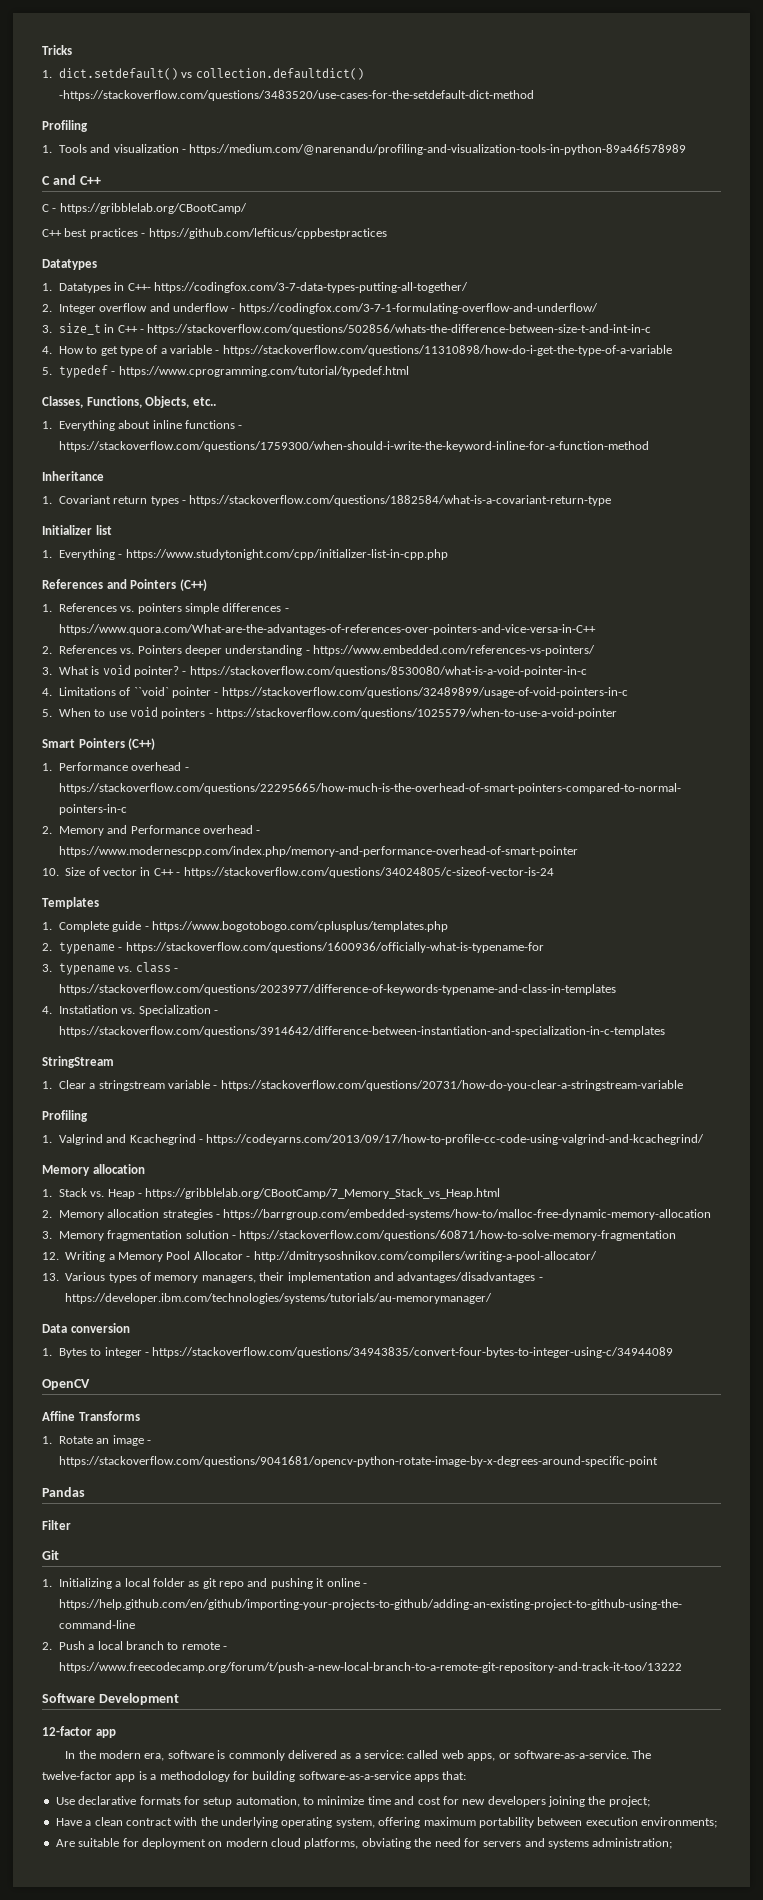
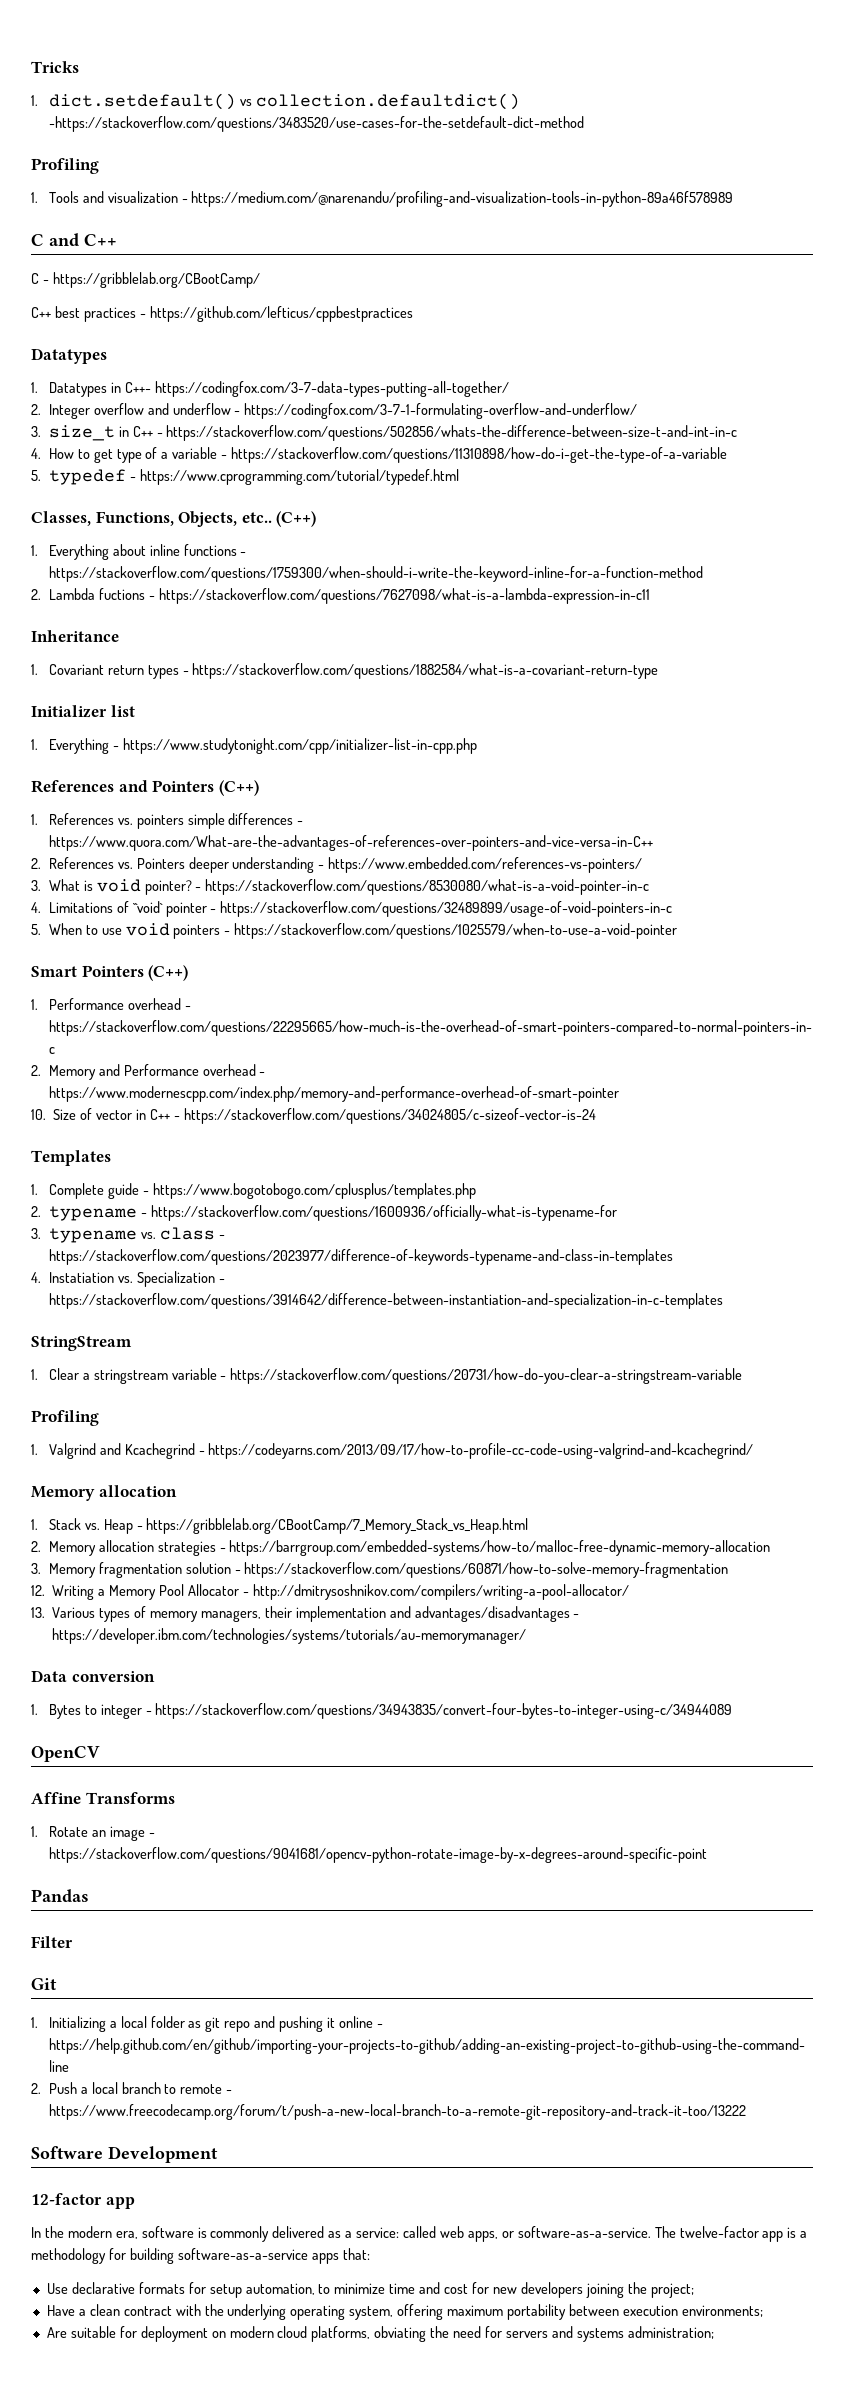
(216, 401) none -> [276,511,317,527] (C++)
(649, 446) none -> [31,588,650,604] // 2. Lambda fuctions - https://stackoverflow.com/questions/7627098/what-is-a-lambda-expression-in-c11

